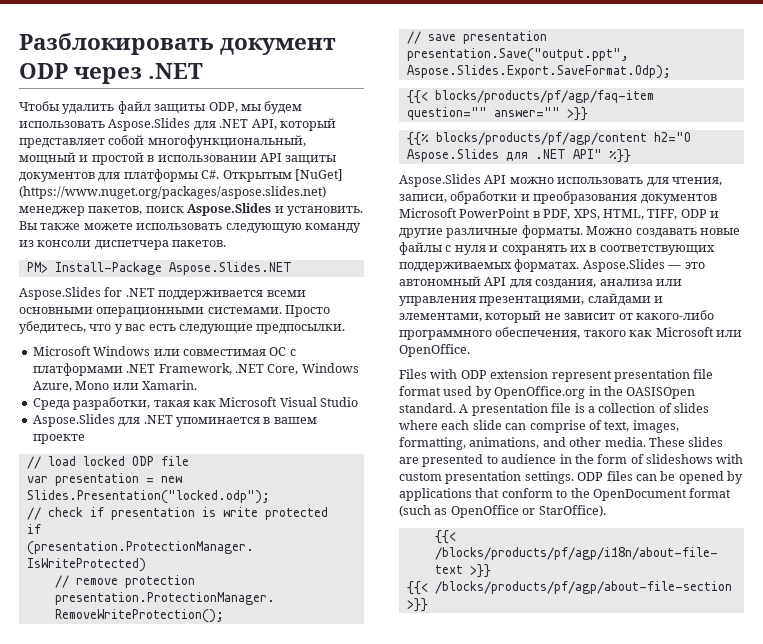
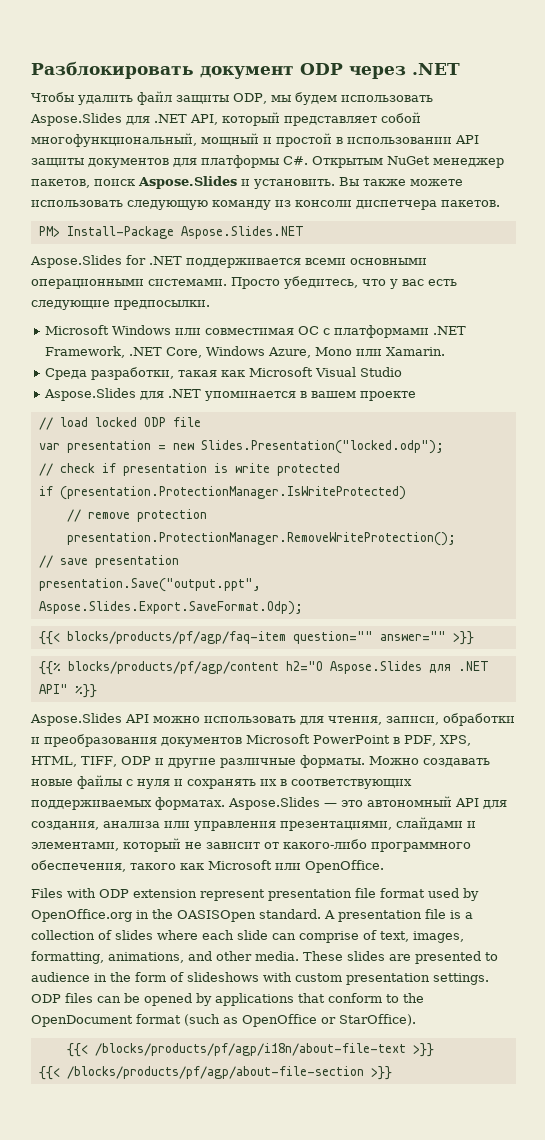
[294,169,343,181] [19,186,326,199] [NuGet] (https://www.nuget.org/packages/aspose.slides.net) -> [387,156,430,165] NuGet

